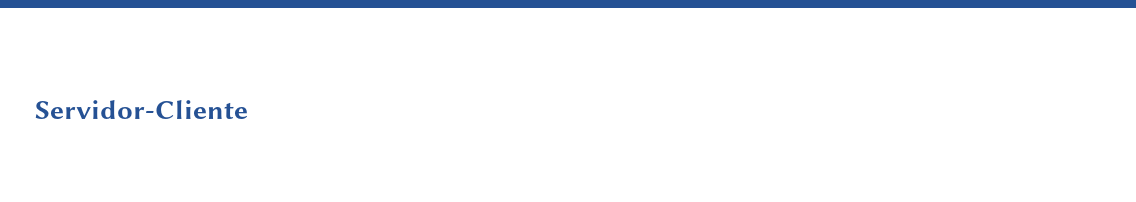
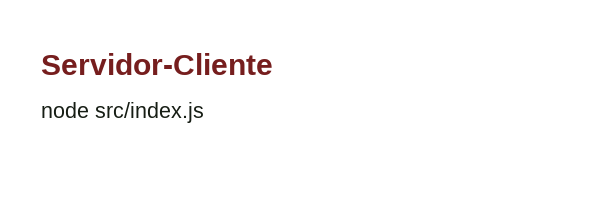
(248, 109) none -> [41,102,204,123] // node src/index.js

